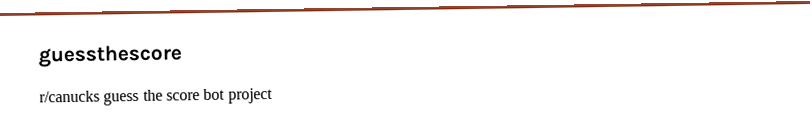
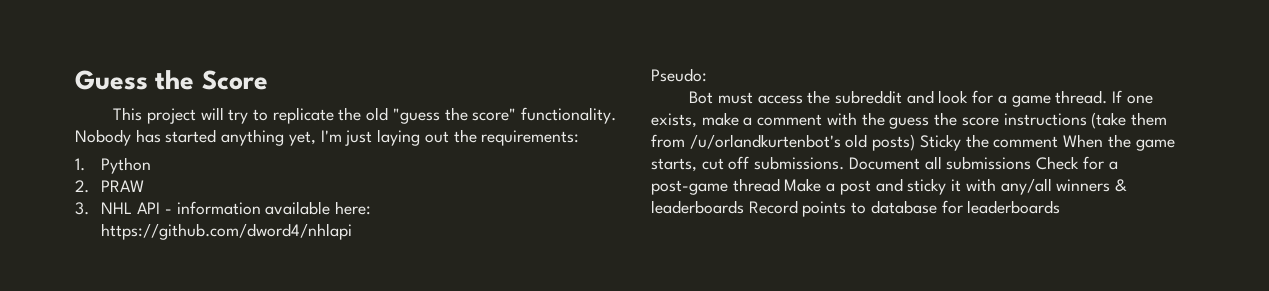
[38,44,182,68] [39,87,273,106] guessthescore // r/canucks guess the score bot project -> [75,70,268,90] [113,107,617,124] [75,129,580,146] [75,157,152,174] [75,180,145,193] [75,201,372,215] [101,223,353,240] [651,68,707,82] [689,90,1153,107] [651,112,1167,129] [651,134,1175,151] [651,156,1118,172] [651,178,1127,195] [651,200,1061,217] Guess the Score // This project will try to replicate the old "guess the score" functionality. Nobody has started anything yet, I'm just laying out the requirements: // 1. Python // 2. PRAW // 3. NHL API - information available here: https://github.com/dword4/nhlapi // Pseudo: // Bot must access the subreddit and look for a game thread. If one exists, make a comment with the guess the score instructions (take them from /u/orlandkurtenbot's old posts) Sticky the comment When the game starts, cut off submissions. Document all submissions Check for a post-game thread Make a post and sticky it with any/all winners & leaderboards Record points to database for leaderboards

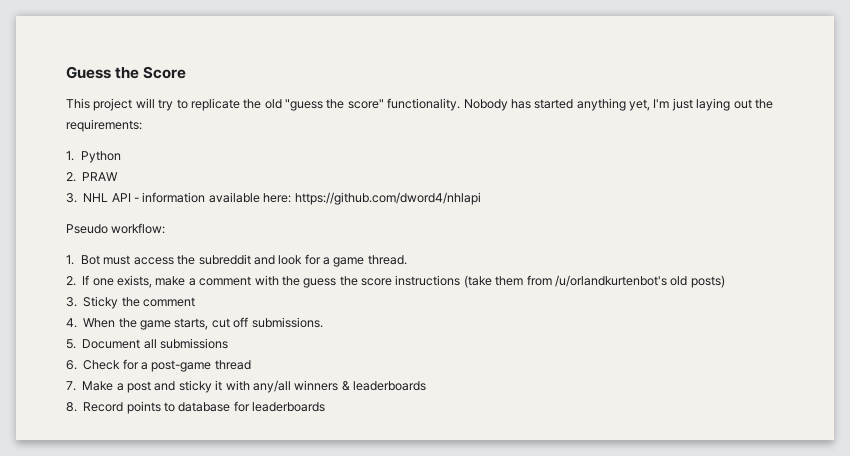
[651,68,707,82] Pseudo: // -> [66,223,166,234] [66,255,74,265] Pseudo workflow: // 1.
(1108, 97) none -> [66,276,76,286] // 2.
(916, 142) none -> [66,297,77,307] // 3.
(1059, 142) none -> [66,318,77,328] // 4.
(845, 163) none -> [66,339,76,349] // 5.
(1032, 163) none -> [66,360,77,370] // 6.
(780, 185) none -> [66,381,76,391] // 7.
(744, 207) none -> [66,402,77,412] // 8.

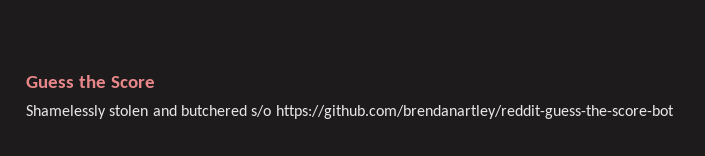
[66,98,773,111] [66,119,142,132] [66,151,122,163] [66,172,119,182] [66,192,481,205] [66,223,166,234] [66,254,407,267] [66,275,725,288] [66,296,195,309] [66,317,323,330] [66,338,228,349] [66,359,251,372] [66,380,426,393] [66,401,326,414] This project will try to replicate the old "guess the score" functionality. Nobody has started anything yet, I'm just laying out the requirements: // 1. Python // 2. PRAW // 3. NHL API - information available here: https://github.com/dword4/nhlapi // Pseudo workflow: // 1. Bot must access the subreddit and look for a game thread. // 2. If one exists, make a comment with the guess the score instructions (take them from /u/orlandkurtenbot's old posts) // 3. Sticky the comment // 4. When the game starts, cut off submissions. // 5. Document all submissions // 6. Check for a post-game thread // 7. Make a post and sticky it with any/all winners & leaderboards // 8. Record points to database for leaderboards -> [26,105,674,119] Shamelessly stolen and butchered s/o https://github.com/brendanartley/reddit-guess-the-score-bot

